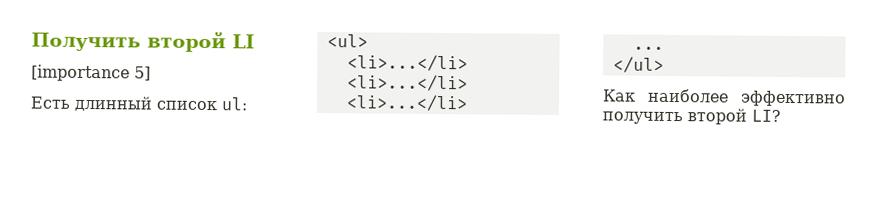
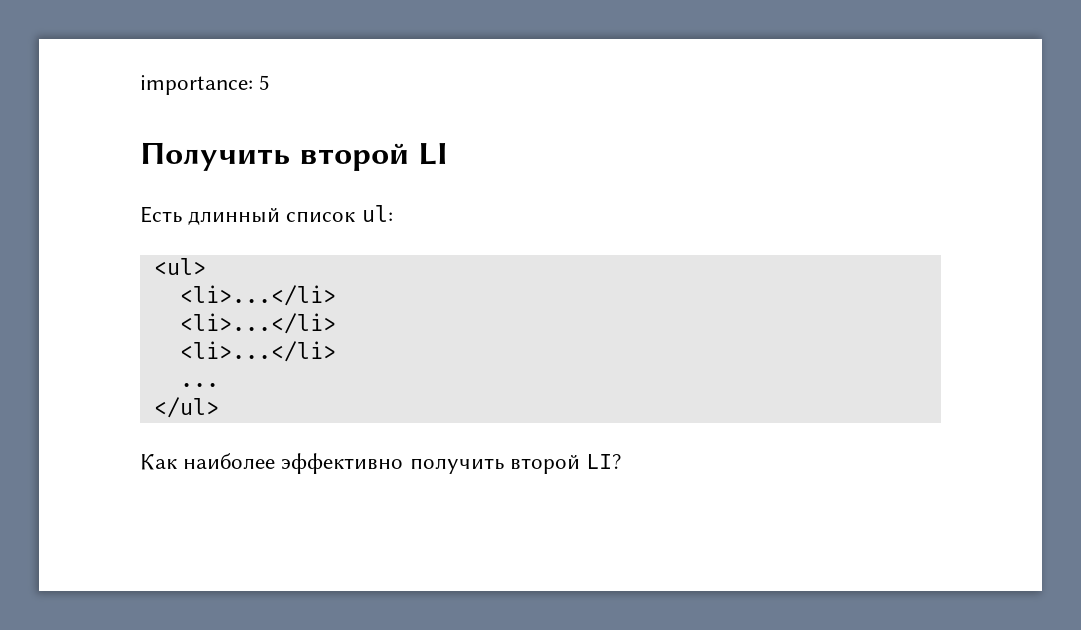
(31, 42) none -> [140,75,271,95] importance: 5 //
[31,64,151,82] // [importance 5] -> (448, 154) none

